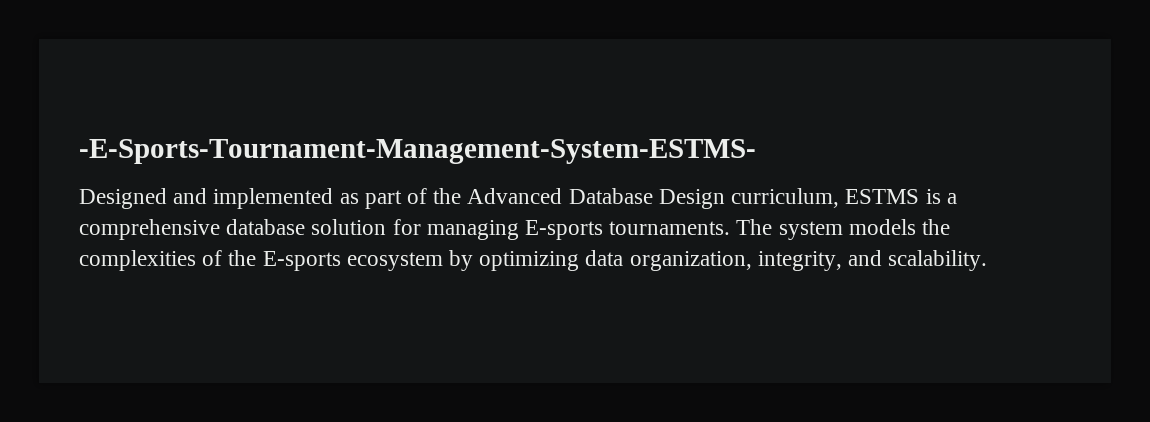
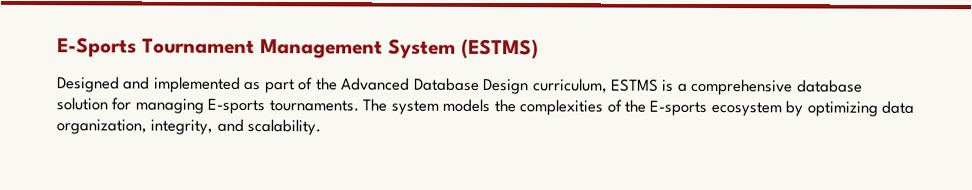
[79,139,756,164] -E-Sports-Tournament-Management-System-ESTMS- -> [57,37,539,60] E-Sports Tournament Management System (ESTMS)

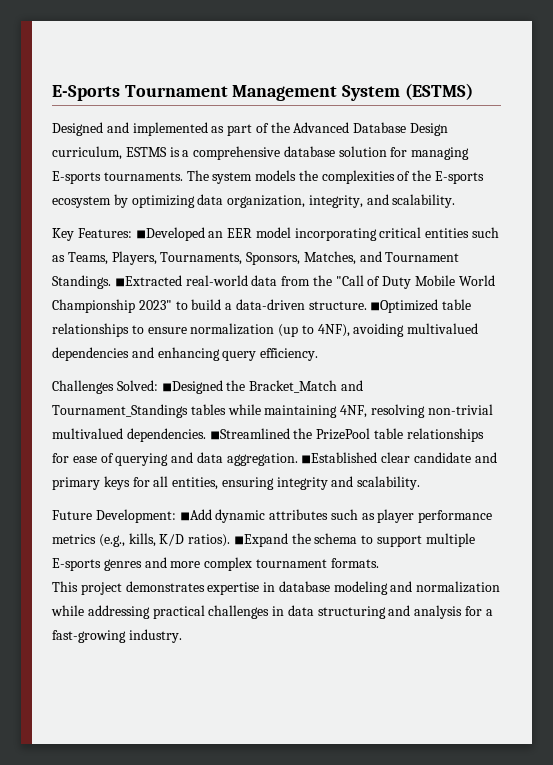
(322, 127) none -> [52,227,500,241] [52,251,460,265] [52,275,495,289] [52,299,472,313] [52,323,479,337] [52,347,319,361] [52,380,363,394] [52,404,493,418] [52,428,484,442] [52,452,497,466] [52,476,421,490] [52,509,493,523] [52,533,475,547] [52,557,379,571] [52,581,501,595] [51,605,493,619] [52,629,182,643] // Key Features: ◾Developed an EER model incorporating critical entities such as Teams, Players, Tournaments, Sponsors, Matches, and Tournament Standings. ◾Extracted real-world data from the "Call of Duty Mobile World Championship 2023" to build a data-driven structure. ◾Optimized table relationships to ensure normalization (up to 4NF), avoiding multivalued dependencies and enhancing query efficiency. // Challenges Solved: ◾Designed the Bracket_Match and Tournament_Standings tables while maintaining 4NF, resolving non-trivial multivalued dependencies. ◾Streamlined the PrizePool table relationships for ease of querying and data aggregation. ◾Established clear candidate and primary keys for all entities, ensuring integrity and scalability. // Future Development: ◾Add dynamic attributes such as player performance metrics (e.g., kills, K/D ratios). ◾Expand the schema to support multiple E-sports genres and more complex tournament formats. // This project demonstrates expertise in database modeling and normalization while addressing practical challenges in data structuring and analysis for a fast-growing industry.

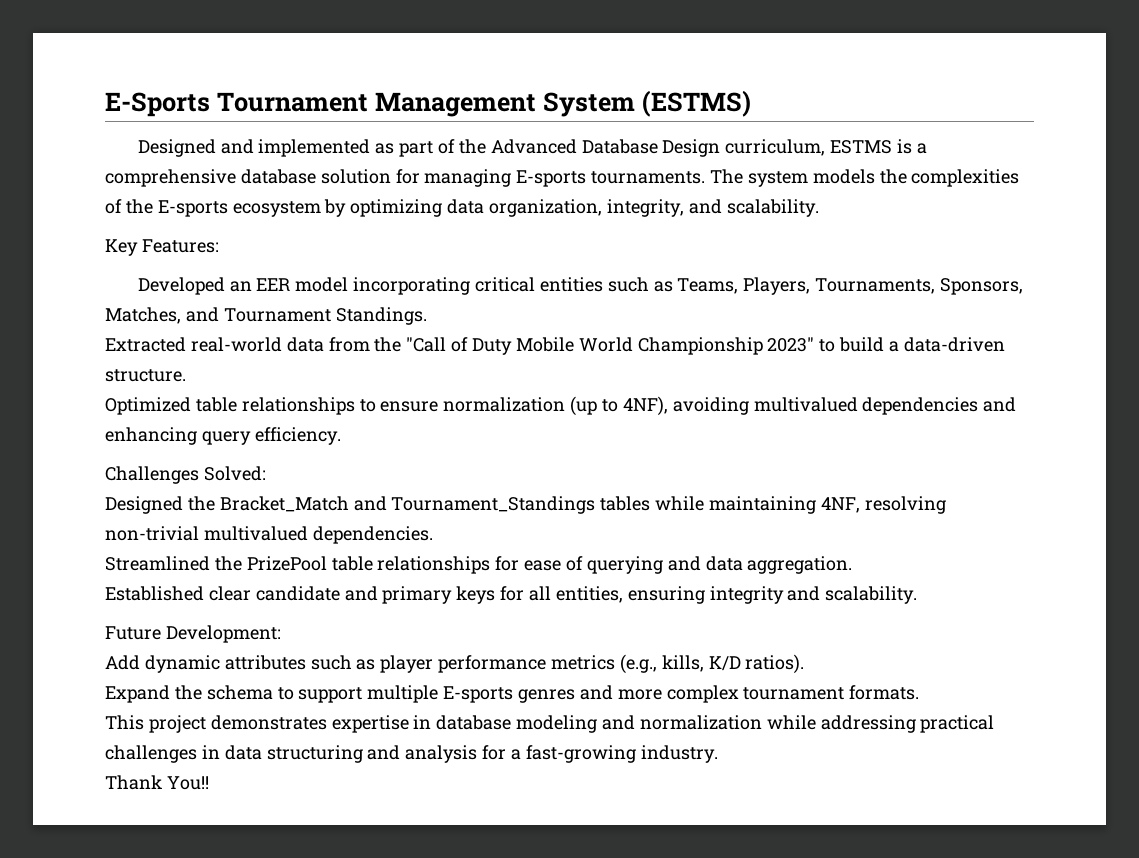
[135,227,205,241] ◾Developed -> [137,277,225,295] // Developed
[114,275,182,287] ◾Extracted -> [105,337,186,352] // Extracted
[370,299,439,313] ◾Optimized -> [105,397,191,415] // Optimized
[161,380,223,394] ◾Designed -> [105,496,183,514] // Designed
[209,428,290,440] ◾Streamlined -> [105,556,210,571] // Streamlined
[301,452,378,464] ◾Established -> [105,586,204,601] // Established
[179,509,212,521] ◾Add -> [105,655,140,670] // Add
[233,533,288,547] ◾Expand -> [105,685,170,703] // Expand
(182, 636) none -> [105,775,209,790] // Thank You!!

